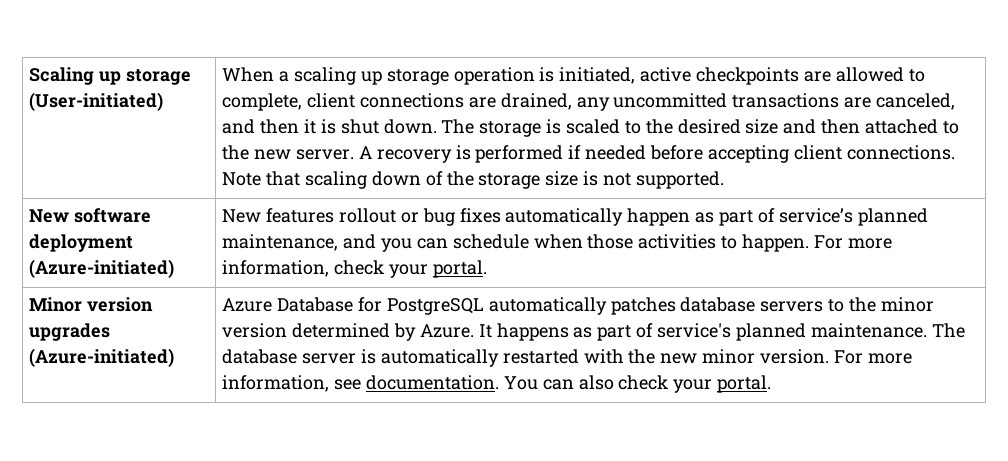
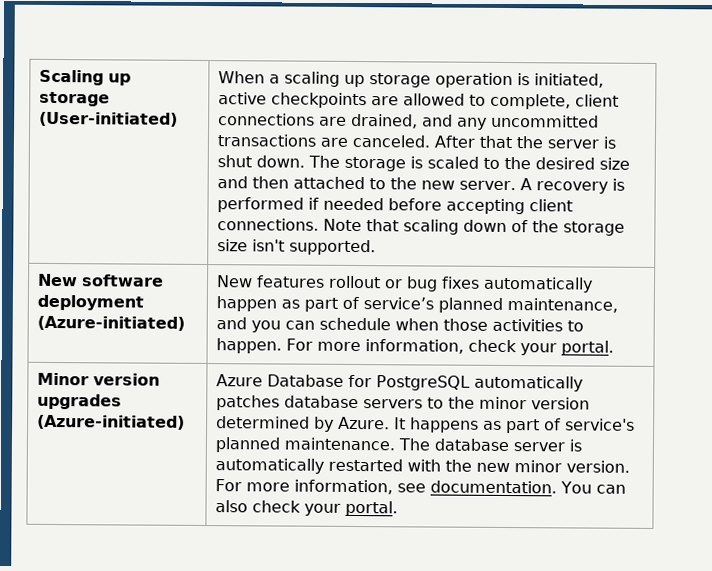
(572, 101) none -> [422,114,454,127] and
[875,93,955,110] [222,119,316,134] canceled, and then it -> [352,134,600,149] canceled. After that the server
[583,171,631,186] is not -> [252,239,286,252] isn't

